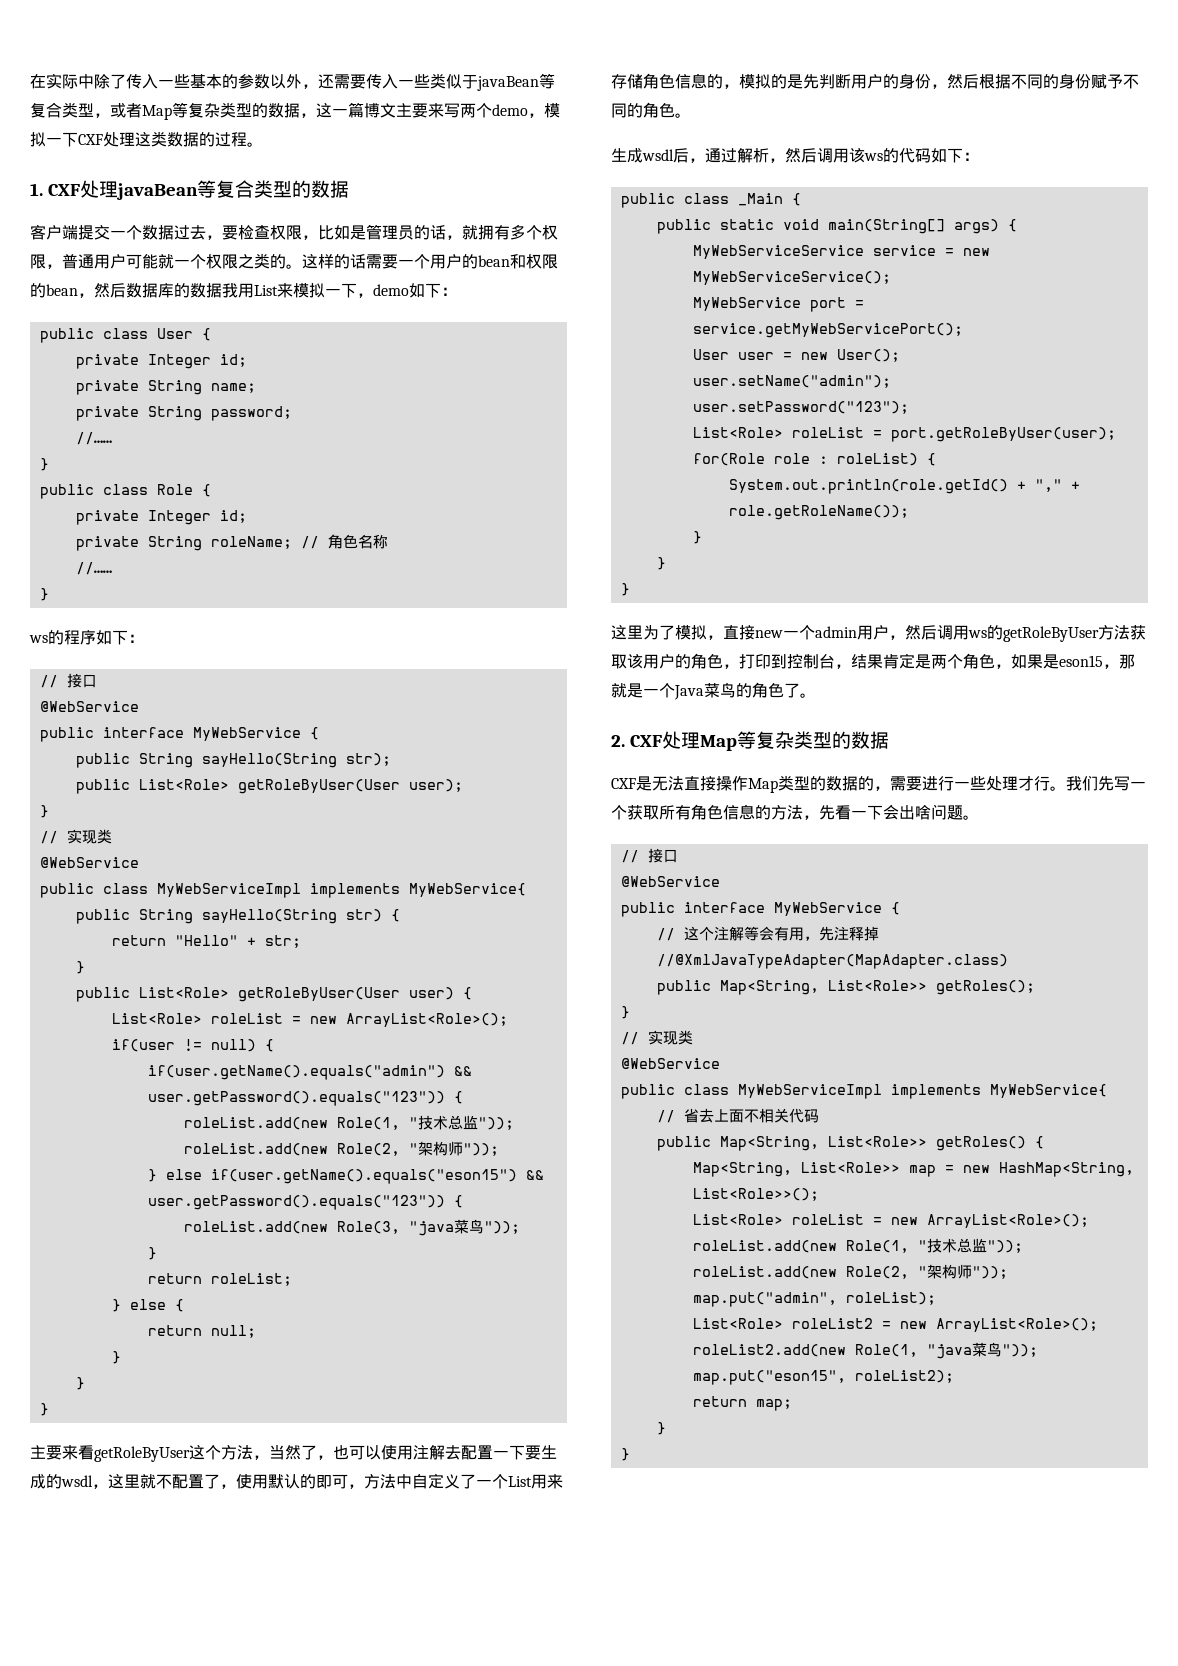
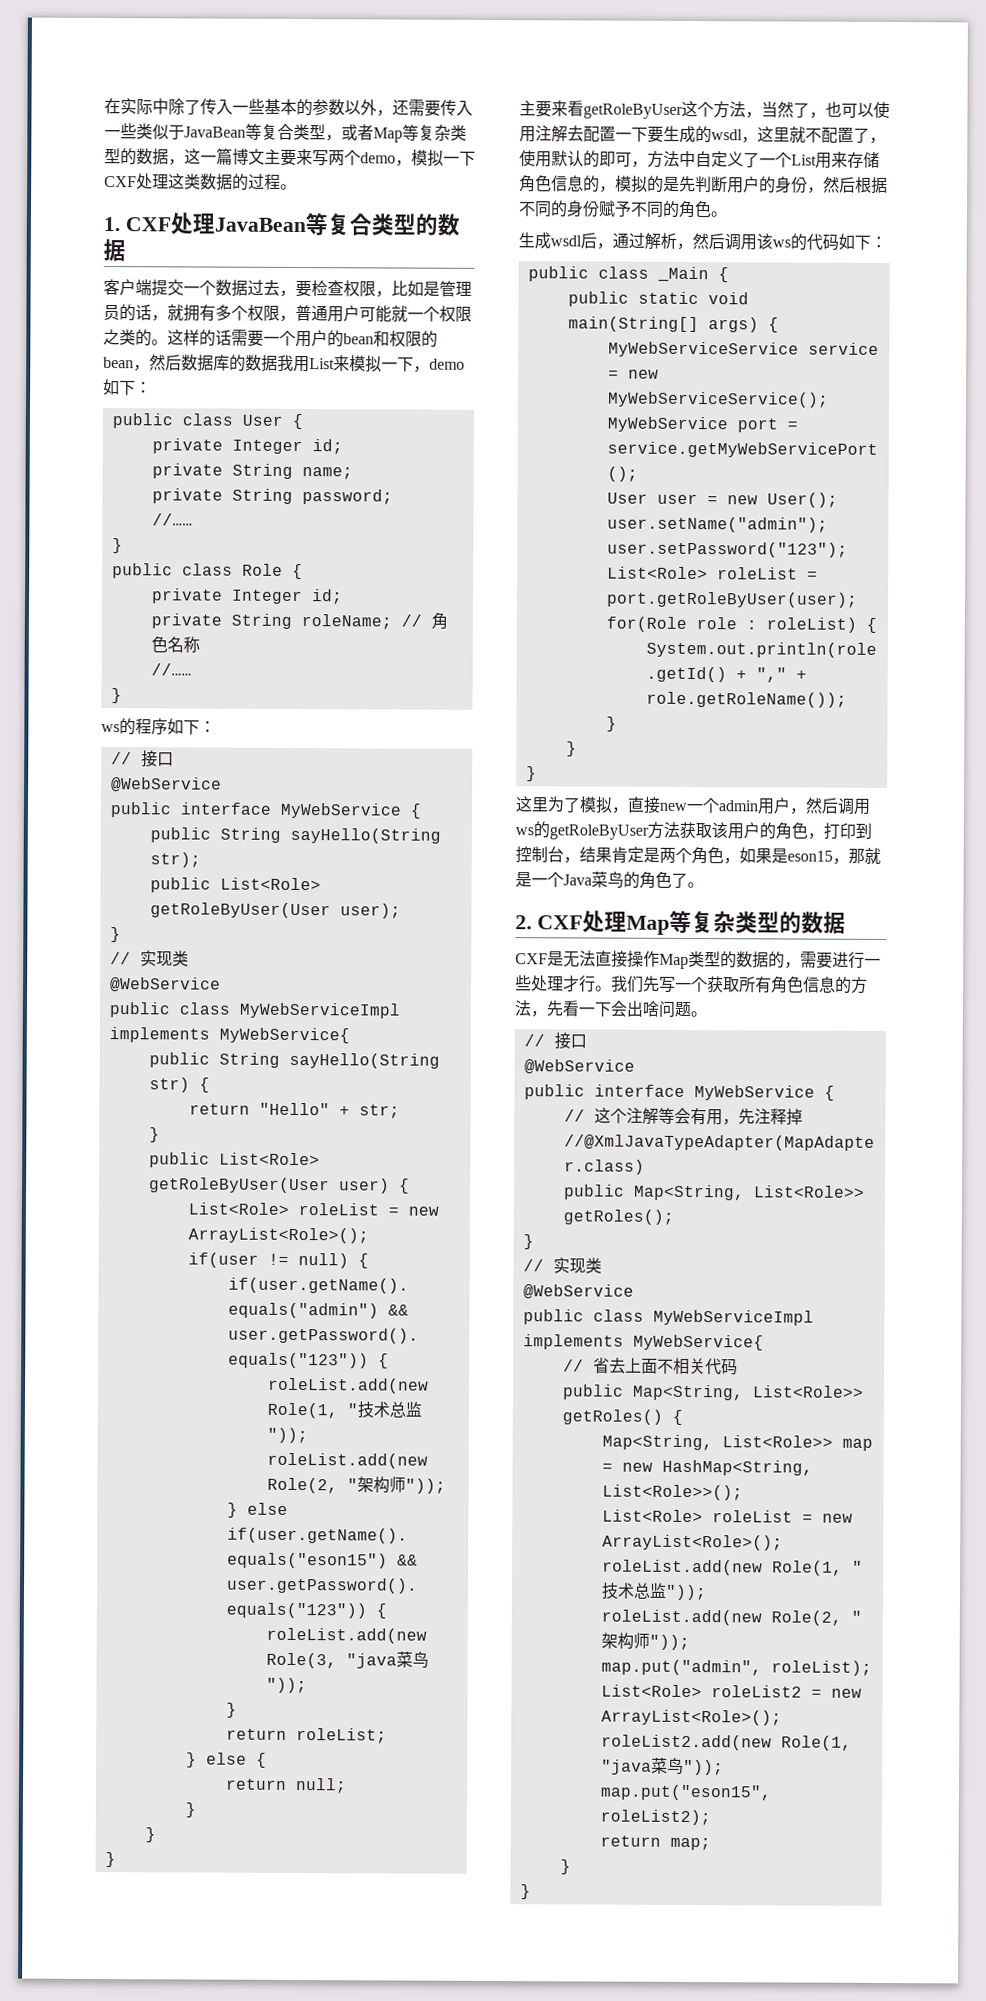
[477,76,539,91] javaBean -> [184,126,246,138] JavaBean
[116,183,198,200] javaBean -> [213,217,306,233] JavaBean

